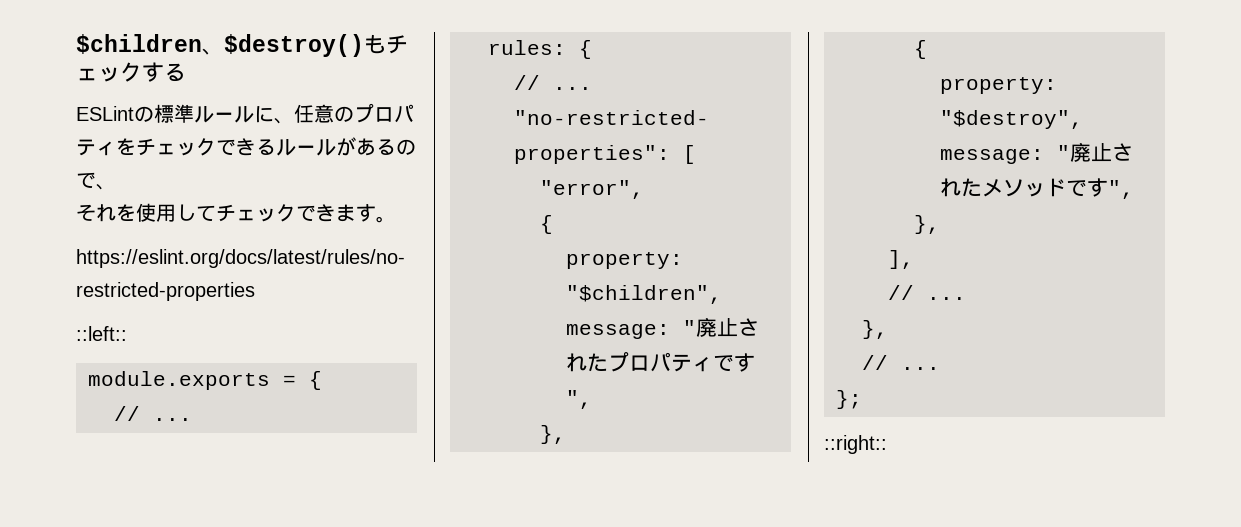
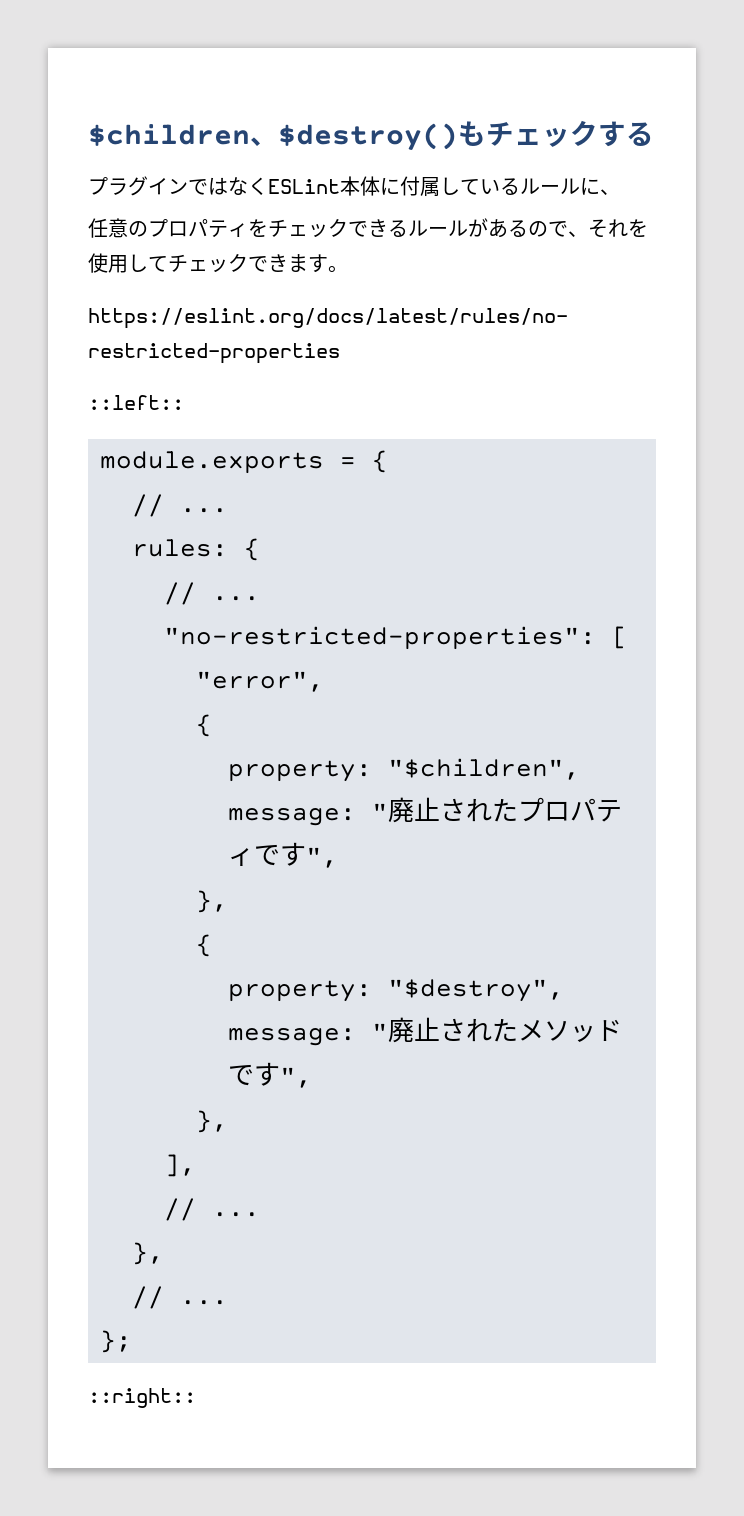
[76,104,194,123] ESLintの標準 -> [88,176,520,197] プラグインではなくESLint本体に付属している
(294, 121) none -> (620, 192) //
(116, 187) // -> (588, 234) none

